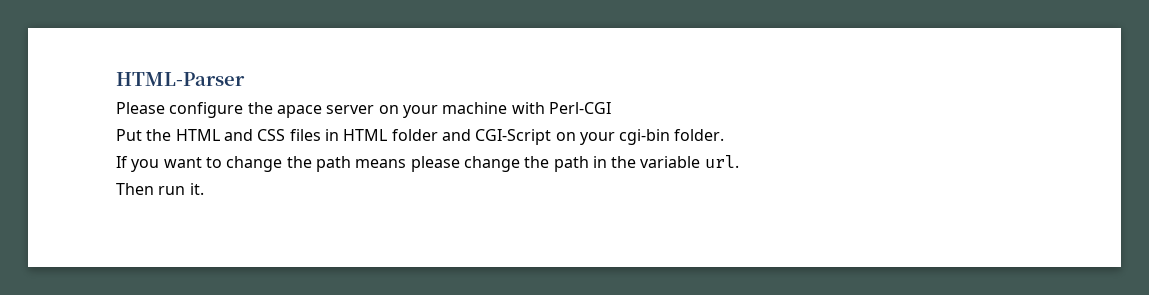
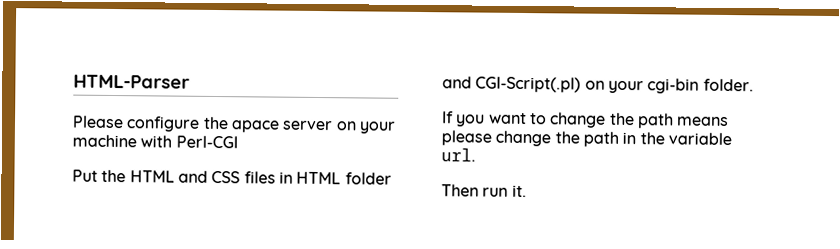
[475,129,552,145] CGI-Script -> [475,76,582,93] CGI-Script(.pl)

